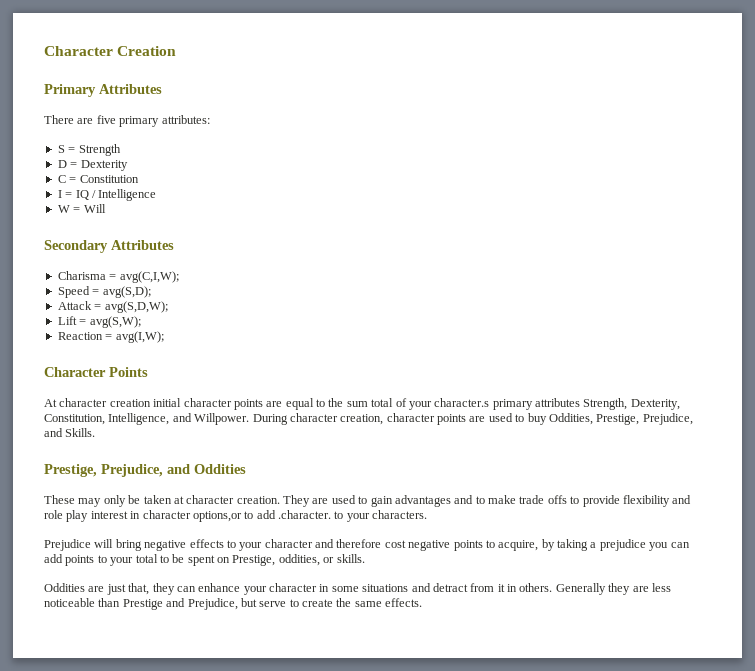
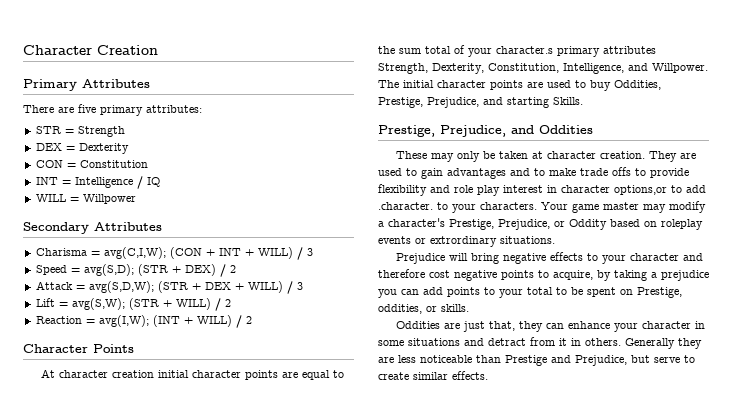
[57,145,65,153] S -> [35,126,61,134] STR
[57,160,67,168] D -> [35,143,62,151] DEX
[57,175,66,183] C -> [35,160,63,168] CON
[57,189,157,201] [57,204,106,213] I = IQ / Intelligence // W = Will -> [35,176,160,189] [35,194,136,204] INT = Intelligence / IQ // WILL = Willpower
[57,286,151,298] [57,301,168,313] [57,316,141,328] [57,331,164,343] // Speed = avg(S,D); // Attack = avg(S,D,W); // Lift = avg(S,W); // Reaction = avg(I,W); -> [169,247,313,260] [35,264,236,277] [35,281,303,294] [35,298,231,311] [35,315,252,328] (CON + INT + WILL) / 3 // Speed = avg(S,D); (STR + DEX) / 2 // Attack = avg(S,D,W); (STR + DEX + WILL) / 3 // Lift = avg(S,W); (STR + WILL) / 2 // Reaction = avg(I,W); (INT + WILL) / 2
[252,413,384,425] During character creation, -> [378,80,434,88] The initial
(63, 432) none -> [507,97,549,108] starting
(428, 514) none -> [541,201,706,213] [378,218,703,230] [378,236,555,247] Your game master may modify a character's Prestige, Prejudice, or Oddity based on roleplay events or extrordinary situations.
[336,598,382,607] the same -> [413,372,448,380] similar

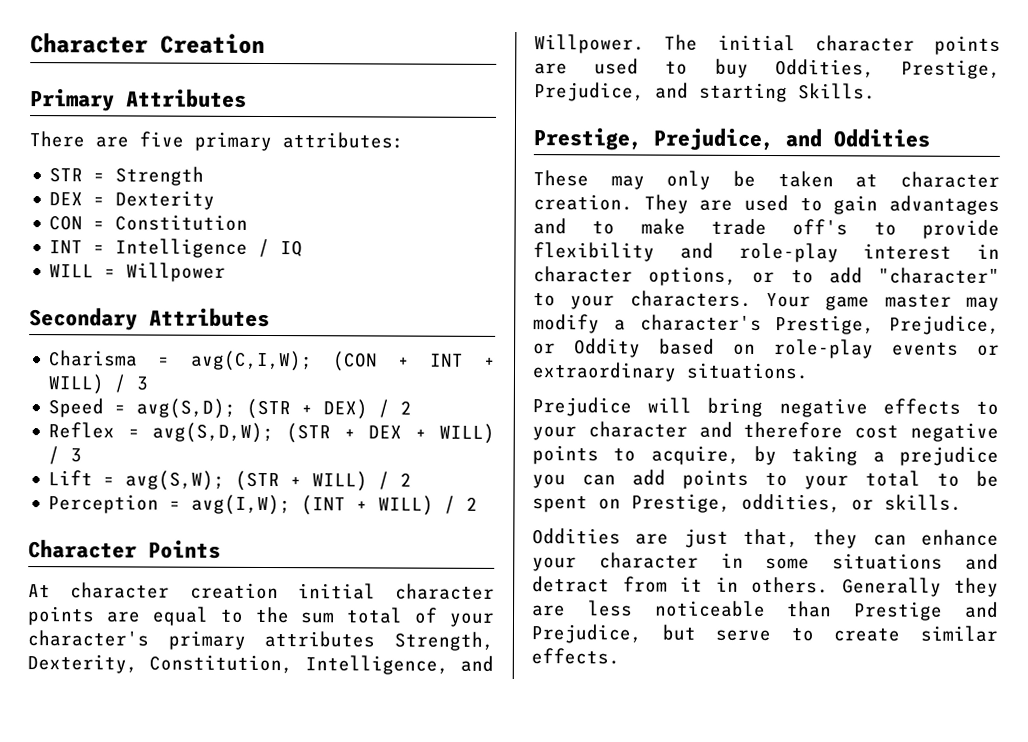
[35,281,73,290] Attack -> [48,422,116,439] Reflex
[35,316,82,324] Reaction -> [48,494,160,514] Perception
[496,46,553,54] character.s -> [27,630,149,647] character's
[612,167,631,176] offs -> [792,219,849,236] off's
[454,185,500,196] role play -> [738,242,839,263] role-play
[614,185,667,195] options,or -> [648,266,776,286] options, or
[378,202,433,210] .character. -> [878,267,1000,284] "character"
[661,219,703,230] roleplay -> [774,339,874,359] role-play
[430,236,497,247] extrordinary -> [532,362,677,382] extraordinary

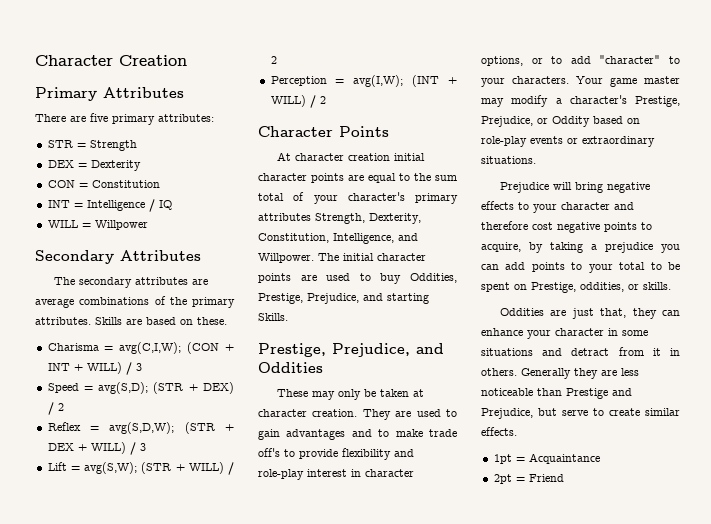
(270, 317) none -> [53,277,208,288] [35,296,235,308] [35,317,227,325] // The secondary attributes are average combinations of the primary attributes. Skills are based on these.
(620, 656) none -> [493,453,600,464] [493,474,564,484] // 1pt = Acquaintance // 2pt = Friend

